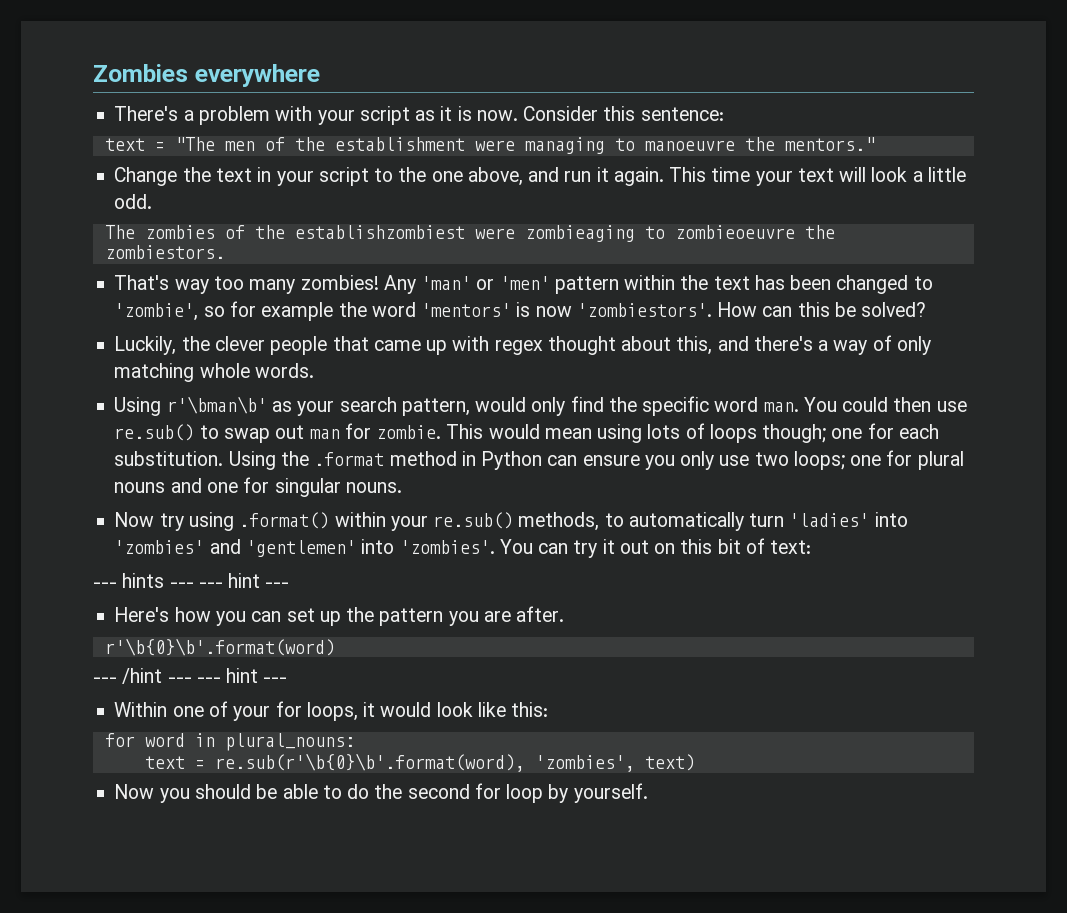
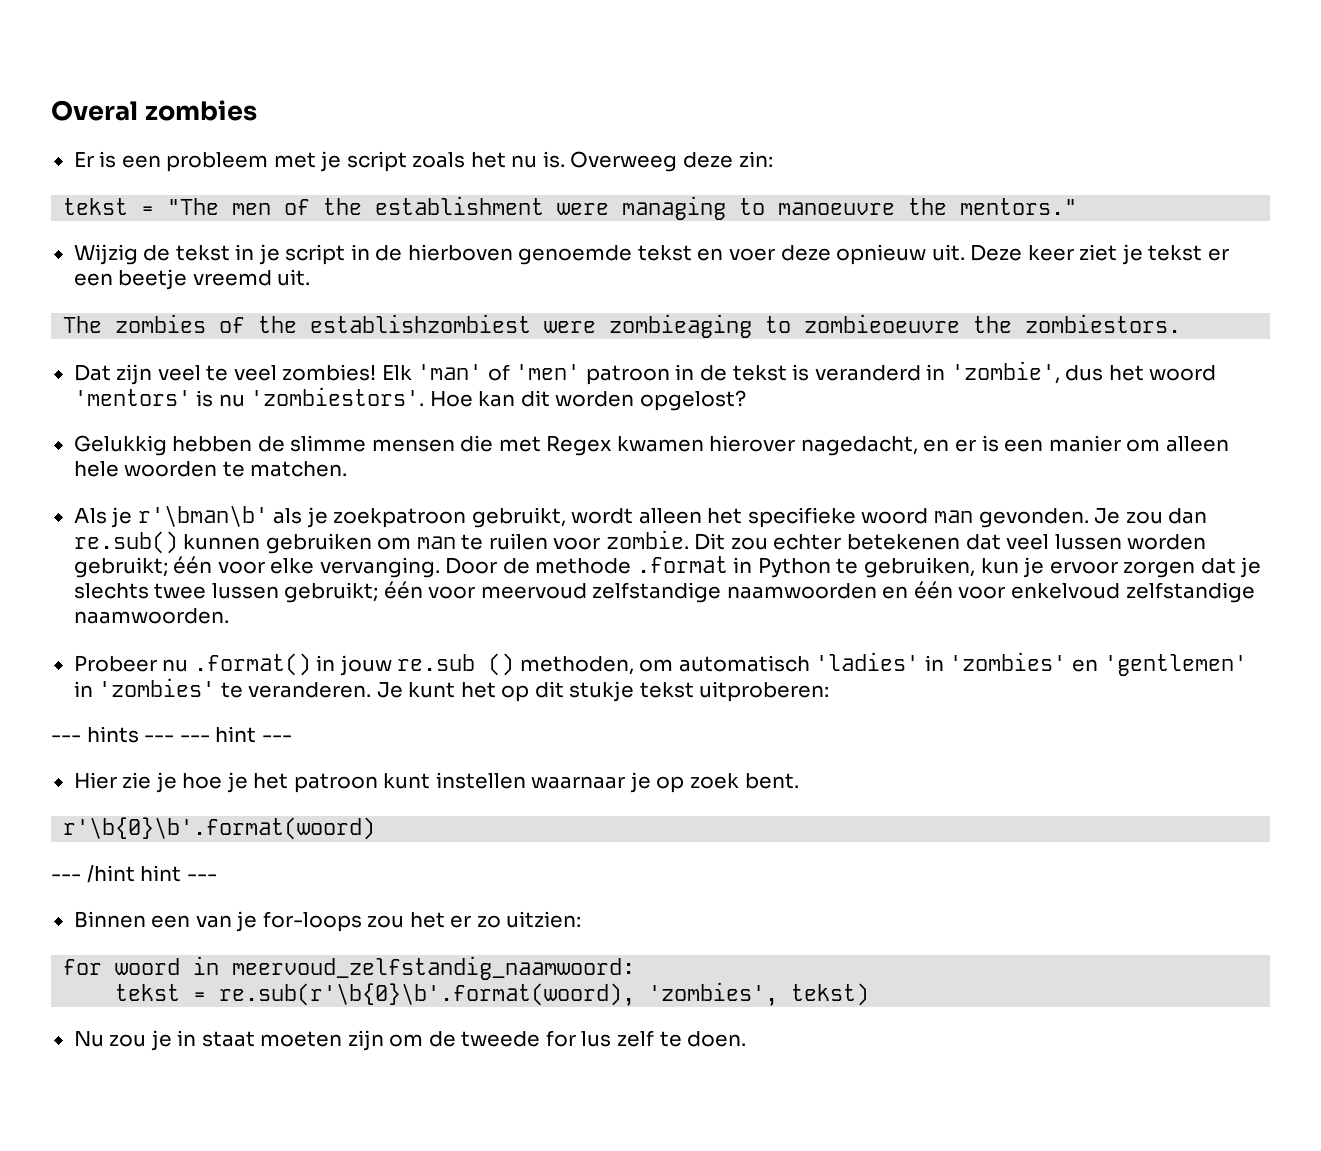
[93,64,320,87] [114,106,724,125] [104,138,145,151] Zombies everywhere // There's a problem with your script as it is now. Consider this sentence: // text -> [51,100,257,121] [73,151,773,172] [63,198,129,215] Overal zombies // Er is een probleem met je script zoals het nu is. Overweeg deze zin: // tekst
[114,167,967,186] [114,194,153,209] Change the text in your script to the one above, and run it again. This time your text will look a little odd. -> [73,244,1229,265] [73,269,311,290] Wijzig de tekst in je script in de hierboven genoemde tekst en voer deze opnieuw uit. Deze keer ziet je tekst er een beetje vreemd uit.
[114,275,933,294] [114,301,927,321] [114,335,931,355] [114,363,314,382] [114,396,967,416] [114,423,939,443] [114,450,964,470] [114,477,402,497] [114,512,908,531] [114,538,812,558] That's way too many zombies! Any 'man' or 'men' pattern within the text has been changed to 'zombie', so for example the word 'mentors' is now 'zombiestors'. How can this be solved? // Luckily, the clever people that came up with regex thought about this, and there's a way of only matching whole words. // Using r'\bman\b' as your search pattern, would only find the specific word man. You could then use re.sub() to swap out man for zombie. This would mean using lots of loops though; one for each substitution. Using the .format method in Python can ensure you only use two loops; one for plural nouns and one for singular nouns. // Now try using .format() within your re.sub() methods, to automatically turn 'ladies' into 'zombies' and 'gentlemen' into 'zombies'. You can try it out on this bit of text: -> [73,361,1217,385] [73,387,746,411] [73,435,1229,456] [73,461,348,477] [73,505,1208,528] [73,530,1207,554] [73,556,1262,578] [73,581,1255,603] [73,608,229,624] [73,652,1247,676] [73,678,830,702] Dat zijn veel te veel zombies! Elk 'man' of 'men' patroon in de tekst is veranderd in 'zombie', dus het woord 'mentors' is nu 'zombiestors'. Hoe kan dit worden opgelost? // Gelukkig hebben de slimme mensen die met Regex kwamen hierover nagedacht, en er is een manier om alleen hele woorden te matchen. // Als je r'\bman\b' als je zoekpatroon gebruikt, wordt alleen het specifieke woord man gevonden. Je zou dan re.sub() kunnen gebruiken om man te ruilen voor zombie. Dit zou echter betekenen dat veel lussen worden gebruikt; één voor elke vervanging. Door de methode .format in Python te gebruiken, kun je ervoor zorgen dat je slechts twee lussen gebruikt; één voor meervoud zelfstandige naamwoorden en één voor enkelvoud zelfstandige naamwoorden. // Probeer nu .format() in jouw re.sub () methoden, om automatisch 'ladies' in 'zombies' en 'gentlemen' in 'zombies' te veranderen. Je kunt het op dit stukje tekst uitproberen:
[114,606,565,626] [104,638,335,656] Here's how you can set up the pattern you are after. // r'\b{0}\b'.format(word) -> [73,772,799,793] [63,817,376,840] Hier zie je hoe je het patroon kunt instellen waarnaar je op zoek bent. // r'\b{0}\b'.format(woord)
[167,668,288,683] [114,701,549,721] [104,733,355,751] [144,753,695,772] [114,783,648,803] --- --- hint --- // Within one of your for loops, it would look like this: // for word in plural_nouns: // text = re.sub(r'\b{0}\b'.format(word), 'zombies', text) // Now you should be able to do the second for loop by yourself. -> [140,865,217,882] [73,911,582,932] [63,956,636,980] [115,982,870,1006] [73,1030,747,1051] hint --- // Binnen een van je for-loops zou het er zo uitzien: // for woord in meervoud_zelfstandig_naamwoord: // tekst = re.sub(r'\b{0}\b'.format(woord), 'zombies', tekst) // Nu zou je in staat moeten zijn om de tweede for lus zelf te doen.

